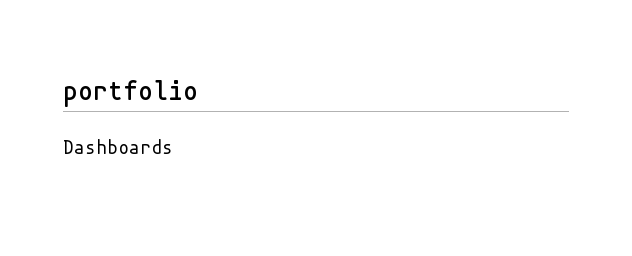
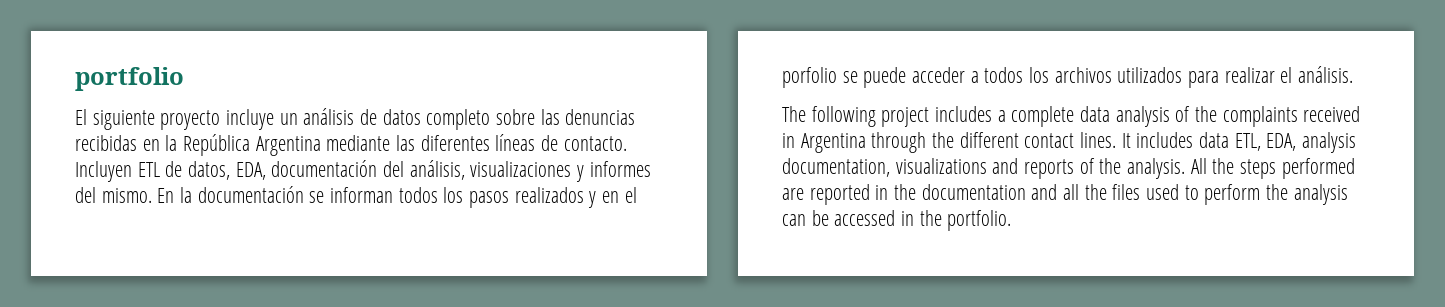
[63,139,173,154] Dashboards -> [75,108,636,130] [75,134,627,156] [75,160,651,182] [75,186,637,208] [782,66,1354,88] [782,106,1361,127] [782,132,1357,153] [782,158,1355,179] [782,184,1348,205] [782,210,1012,231] El siguiente proyecto incluye un análisis de datos completo sobre las denuncias recibidas en la República Argentina mediante las diferentes líneas de contacto. Incluyen ETL de datos, EDA, documentación del análisis, visualizaciones y informes del mismo. En la documentación se informan todos los pasos realizados y en el porfolio se puede acceder a todos los archivos utilizados para realizar el análisis. // The following project includes a complete data analysis of the complaints received in Argentina through the different contact lines. It includes data ETL, EDA, analysis documentation, visualizations and reports of the analysis. All the steps performed are reported in the documentation and all the files used to perform the analysis can be accessed in the portfolio.

